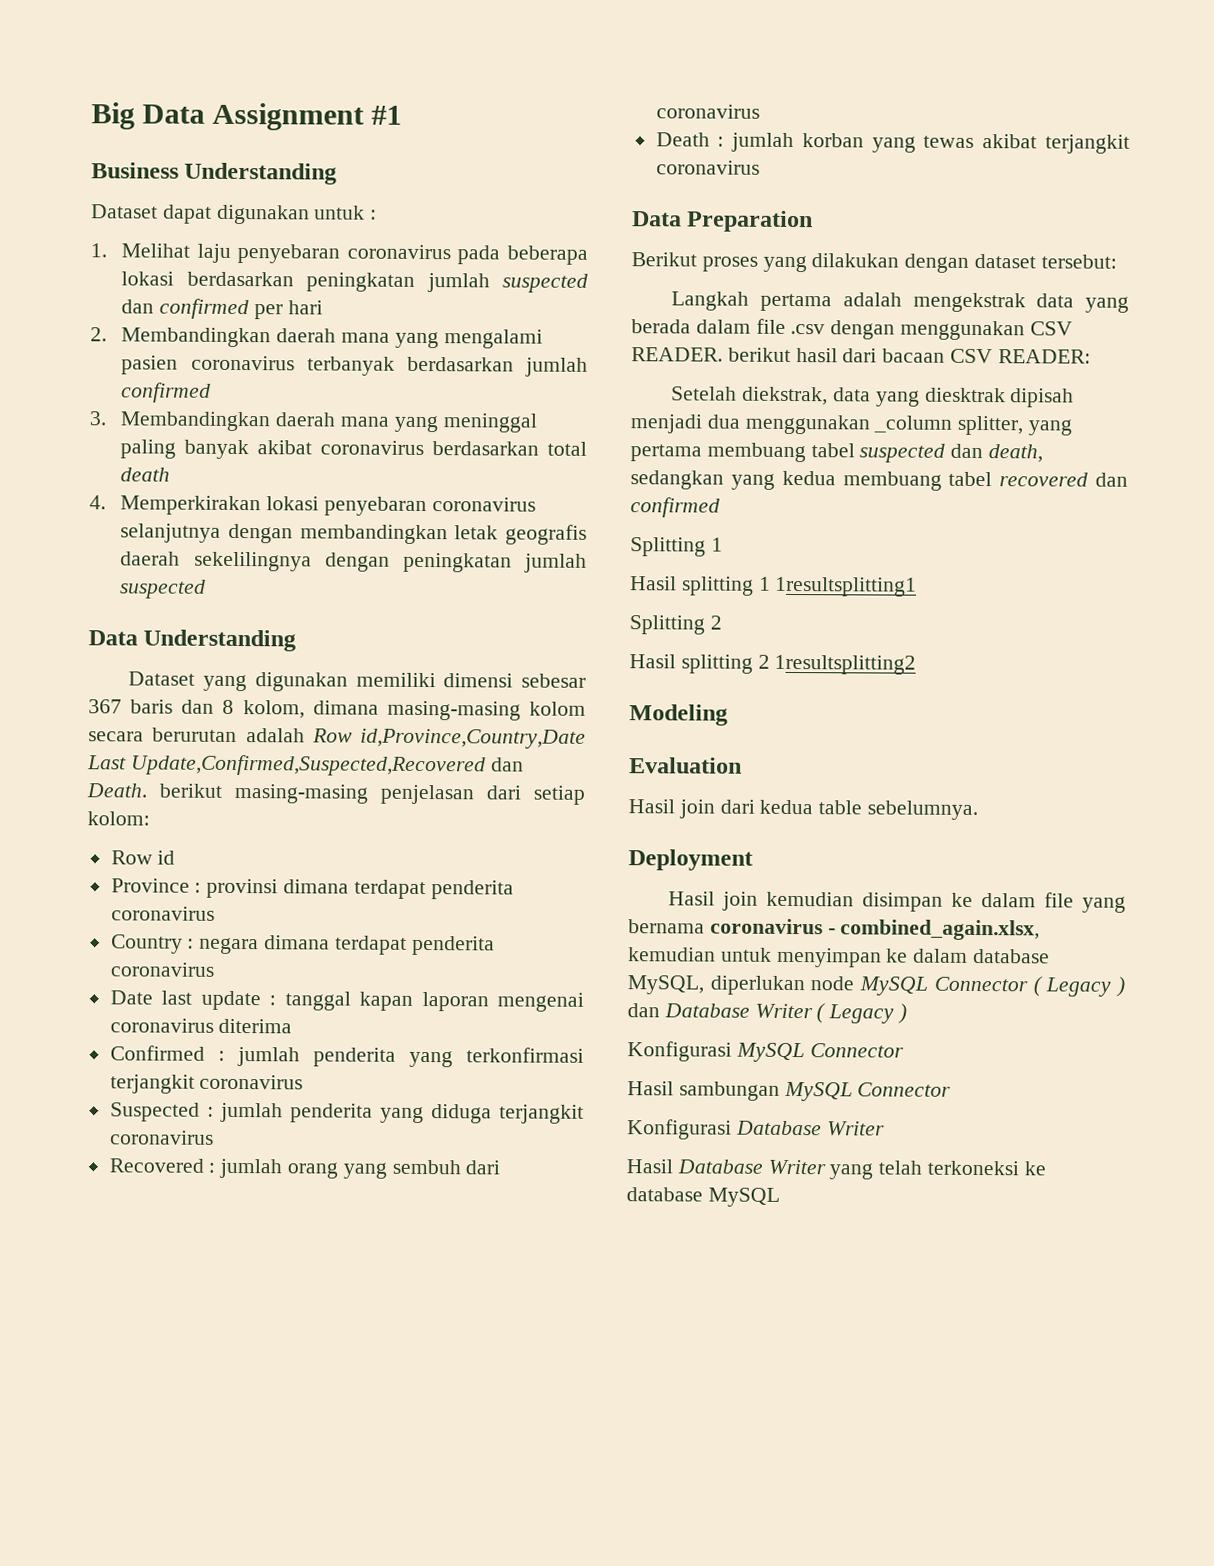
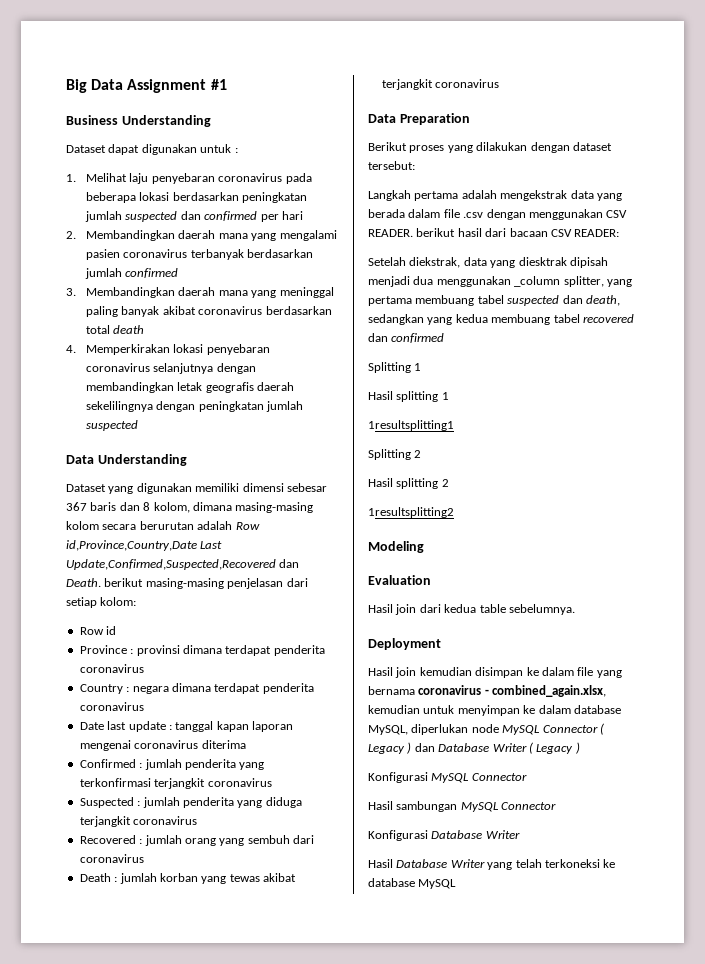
(771, 583) none -> (449, 396) //
(770, 661) none -> (449, 483) //

